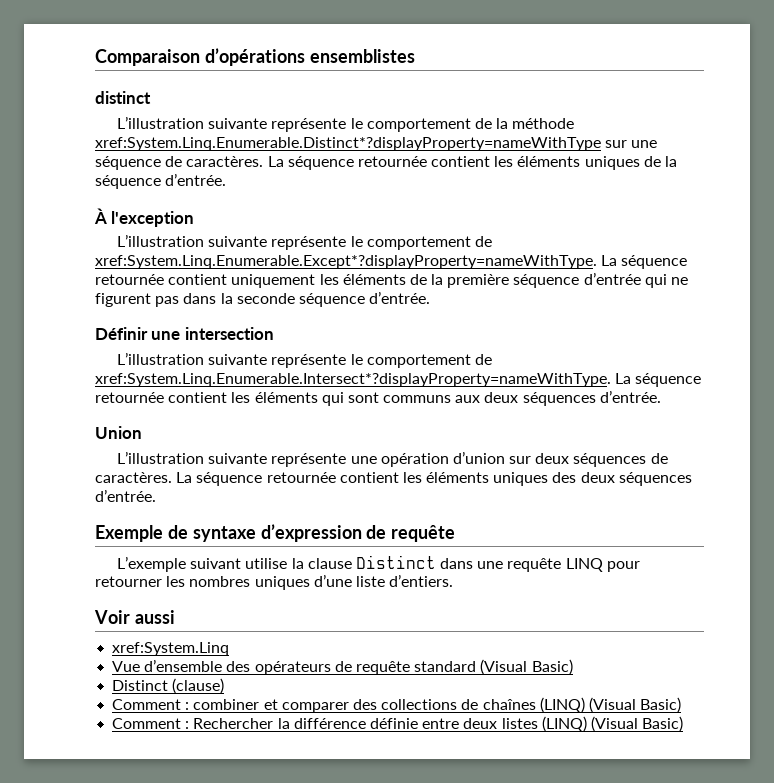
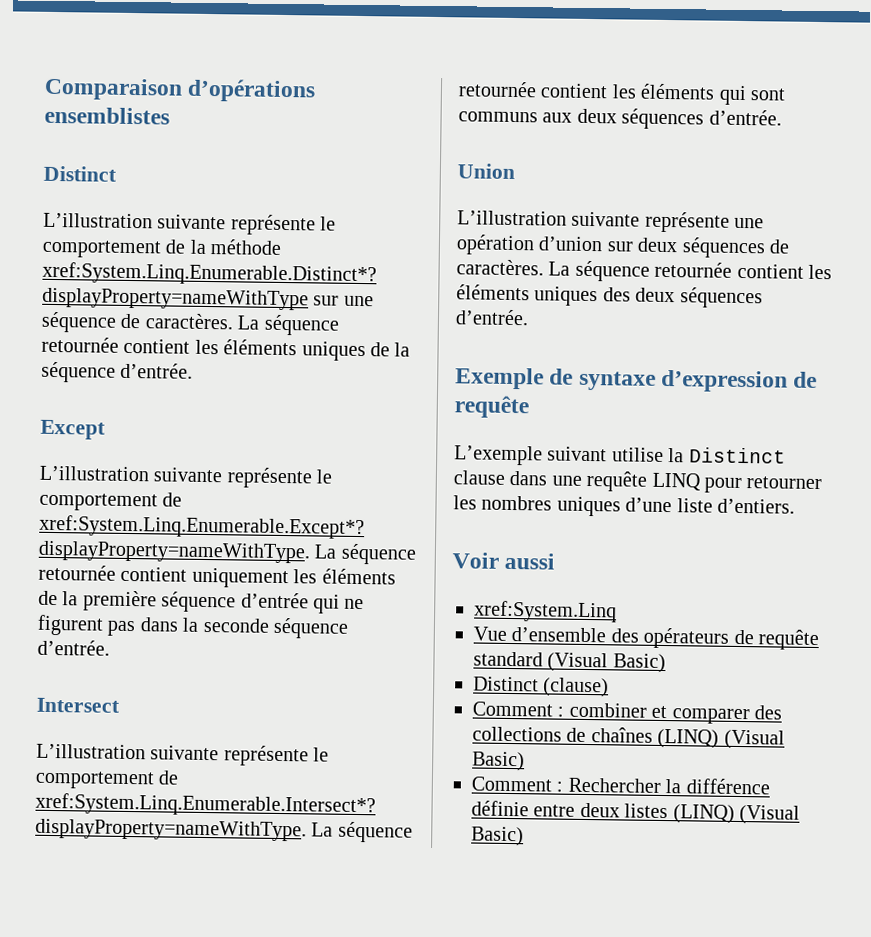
[95,91,151,104] distinct -> [43,165,117,182] Distinct
[94,208,195,227] À l'exception -> [40,419,106,440] Except
[95,327,274,340] Définir une intersection -> [36,697,120,713] Intersect
[307,555,436,569] clause Distinct -> [688,447,786,464] [453,470,505,485] Distinct clause

